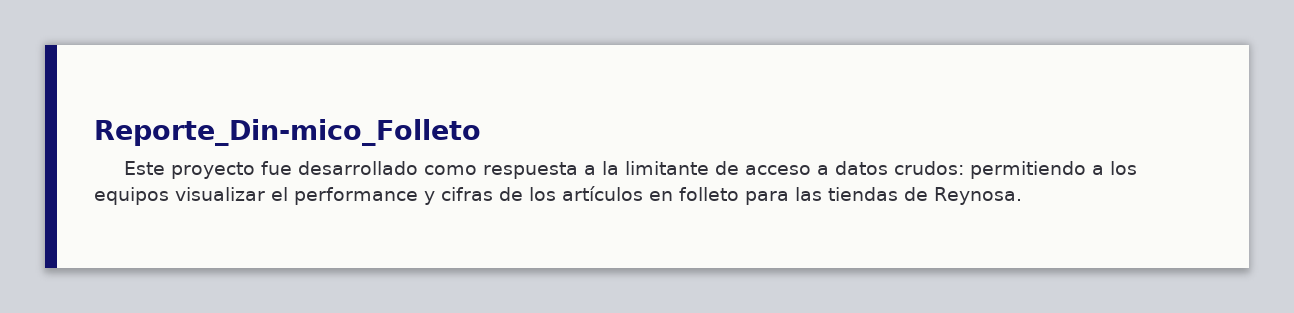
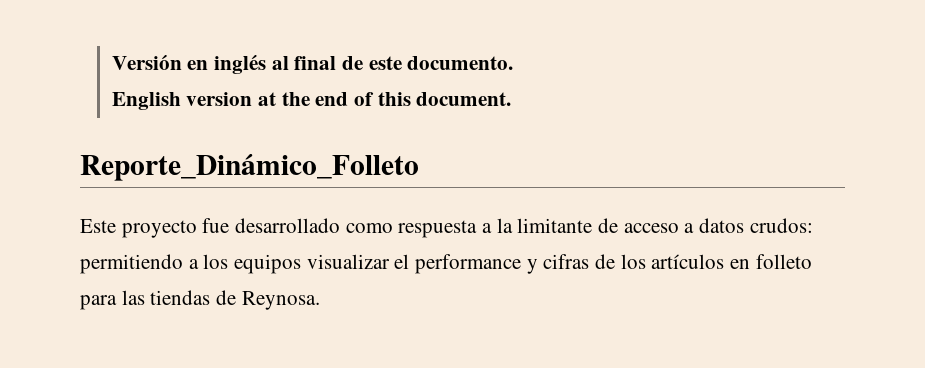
[94,119,481,146] Reporte_Din-mico_Folleto -> [111,54,514,74] [111,92,512,110] [80,153,419,181] Versión en inglés al final de este documento. // English version at the end of this document. // Reporte_Dinámico_Folleto

